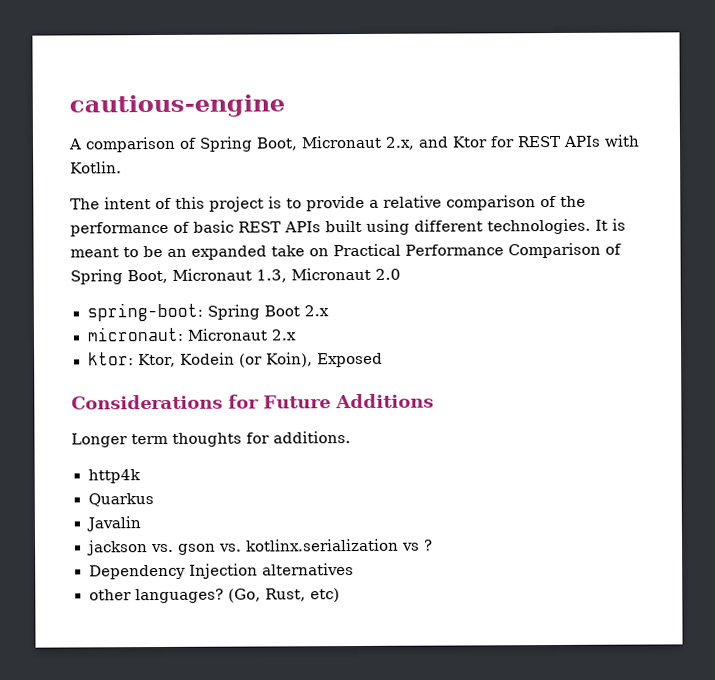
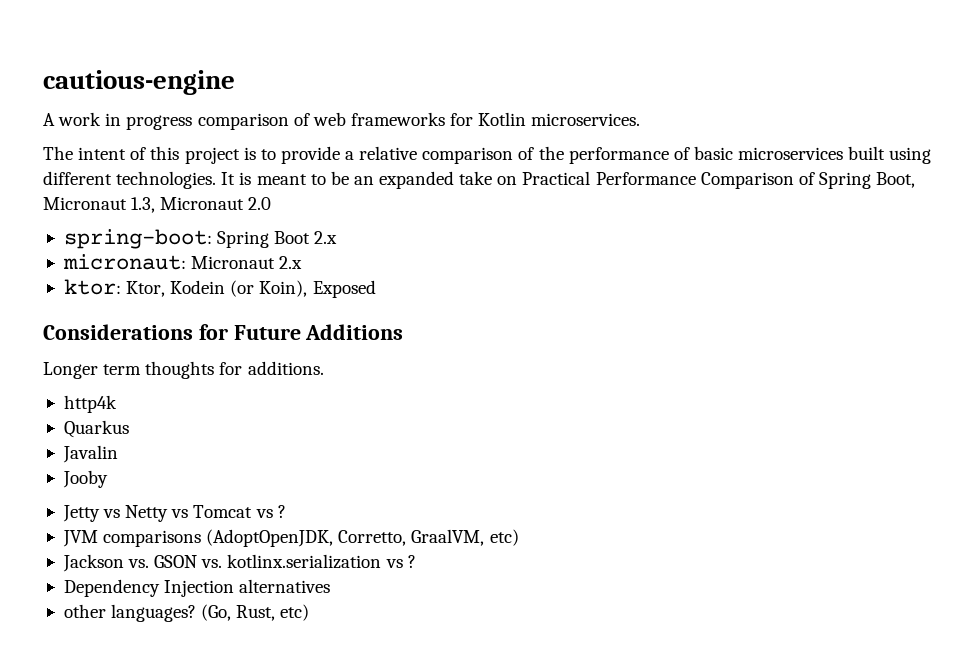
[85,134,640,153] [70,161,122,174] comparison of Spring Boot, Micronaut 2.x, and Ktor for REST APIs with Kotlin. -> [58,112,641,130] work in progress comparison of web frameworks for Kotlin microservices.
[238,221,321,233] REST APIs -> [738,147,844,160] microservices
[86,540,216,556] jackson vs. gson -> [62,470,108,488] [62,505,286,522] [62,529,519,547] [62,554,198,572] Jooby // Jetty vs Netty vs Tomcat vs ? // JVM comparisons (AdoptOpenJDK, Corretto, GraalVM, etc) // Jackson vs. GSON

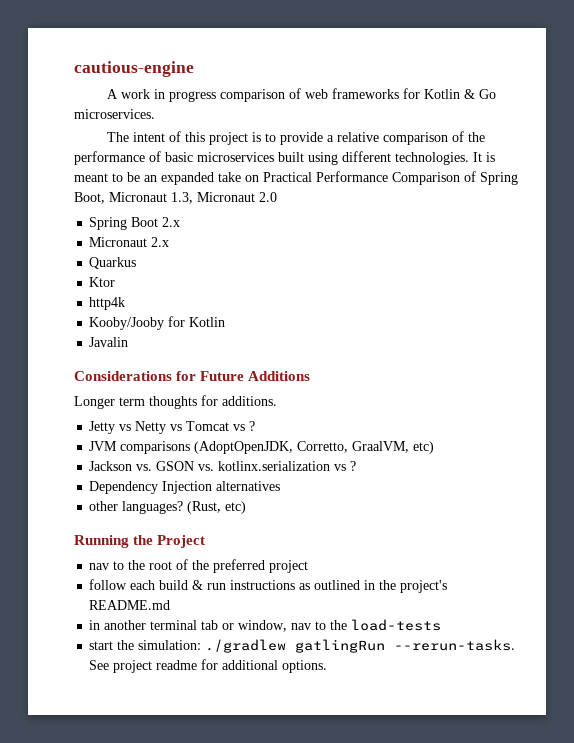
(527, 119) none -> [464,89,497,99] & Go
[63,229,212,249] spring-boot: -> (277, 197) none
[62,254,186,270] micronaut: -> (181, 222) none
[63,279,376,298] ktor: Ktor, Kodein (or Koin), Exposed -> [89,257,137,269] [89,277,116,287] [89,297,126,310] [89,316,226,330] [89,337,129,347] Quarkus // Ktor // http4k // Kooby/Jooby for Kotlin // Javalin
[63,395,117,413] [63,420,129,438] [62,445,118,463] [62,470,108,488] // http4k // Quarkus // Javalin // Jooby -> (277, 401) none
[201,604,310,621] (Go, Rust, etc) -> [187,501,247,514] [74,535,206,548] [89,559,309,573] [89,579,448,593] [89,600,171,610] [89,619,442,632] [89,639,516,653] [89,659,328,673] (Rust, etc) // Running the Project // nav to the root of the preferred project // follow each build & run instructions as outlined in the project's README.md // in another terminal tab or window, nav to the load-tests // start the simulation: ./gradlew gatlingRun --rerun-tasks. See project readme for additional options.

